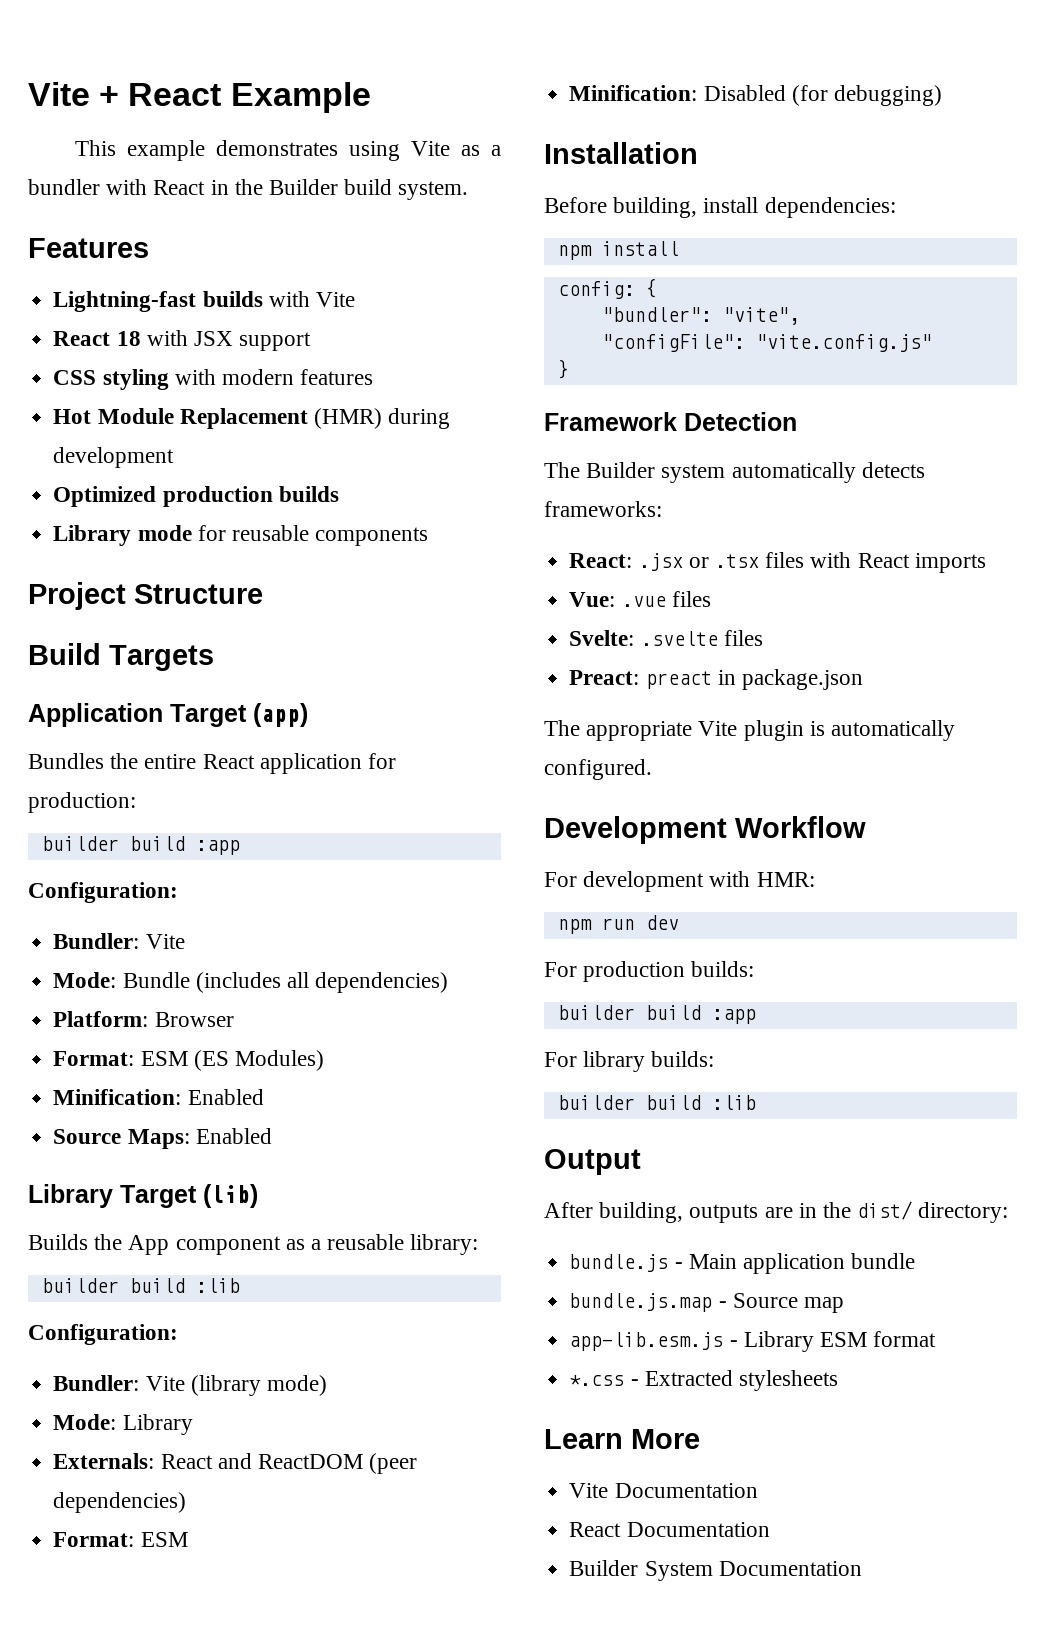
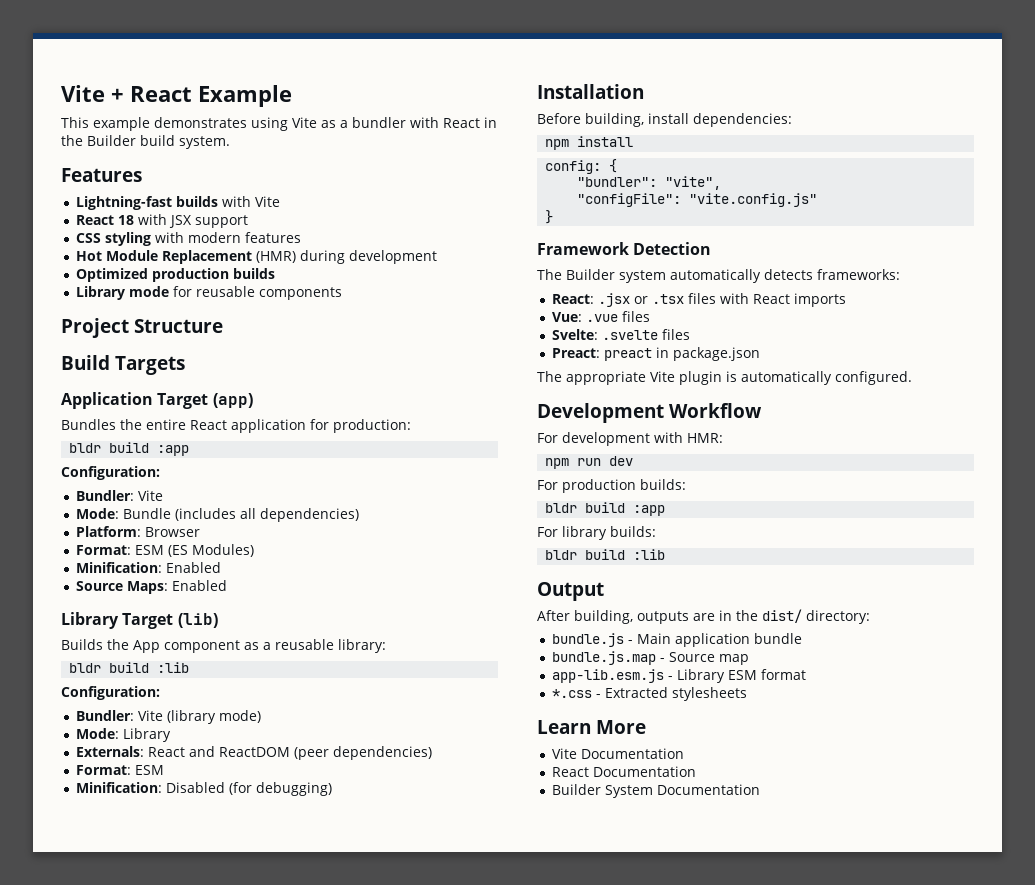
[41,836,119,851] builder -> [69,443,102,453] bldr
[41,1278,119,1293] builder -> [69,663,102,673] bldr
[557,1005,635,1020] builder -> [545,503,578,513] bldr
[557,1095,635,1110] builder -> [545,550,578,560] bldr

